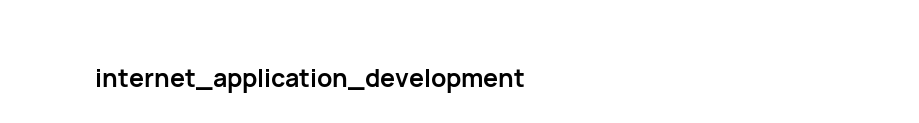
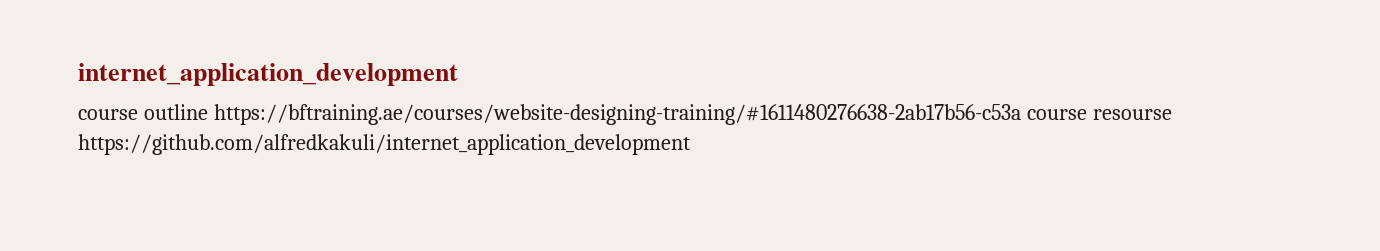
(525, 81) none -> [78,104,1172,125] [78,134,691,155] // course outline https://bftraining.ae/courses/website-designing-training/#1611480276638-2ab17b56-c53a course resourse https://github.com/alfredkakuli/internet_application_development

